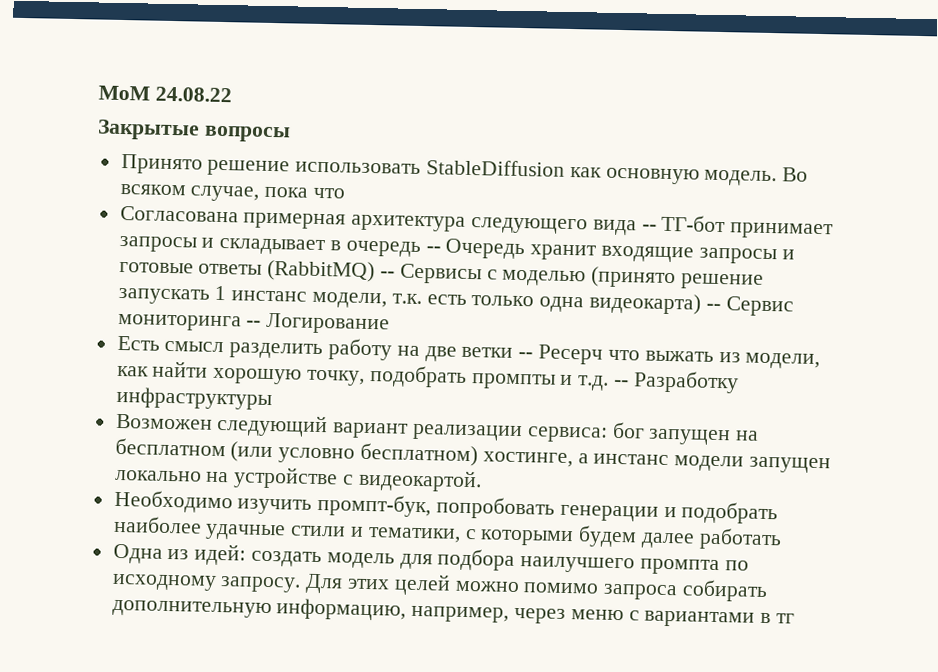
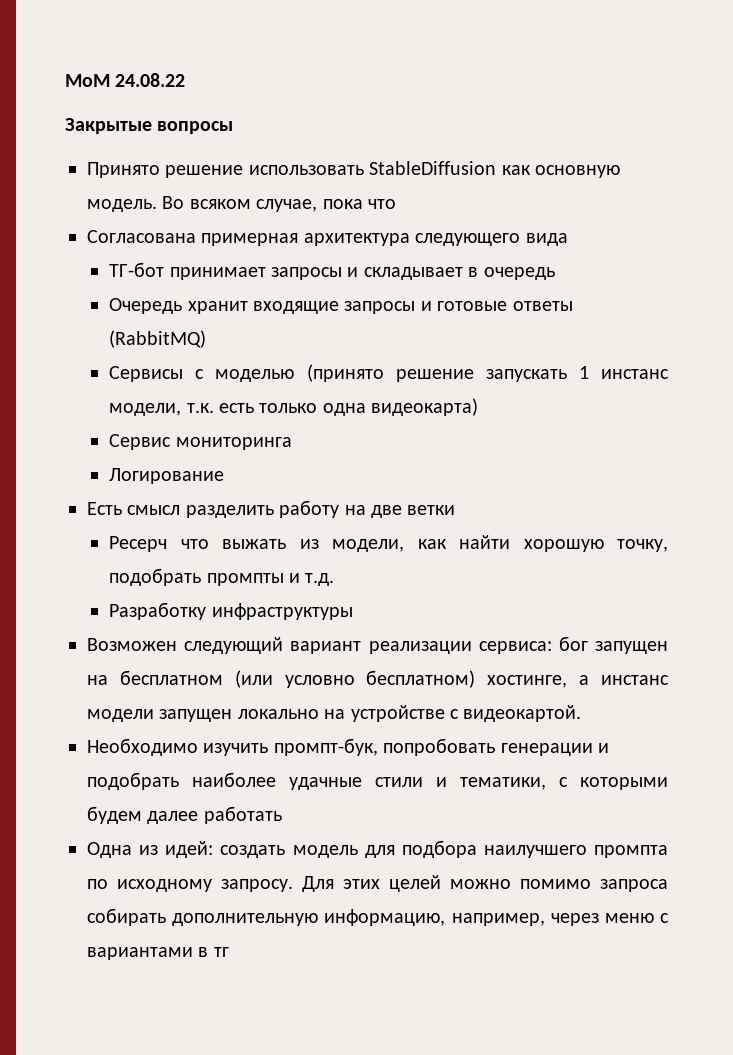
[641,224,657,231] -- -> (568, 239) //
[425,246,441,253] -- -> (555, 273) //
[380,271,396,278] -- -> (207, 339) //
[705,303,721,311] -- -> (479, 407) //
[246,320,262,327] -- -> (292, 443) //
[518,352,534,359] -- -> (456, 510) //
[614,379,630,387] -- -> (335, 579) //

